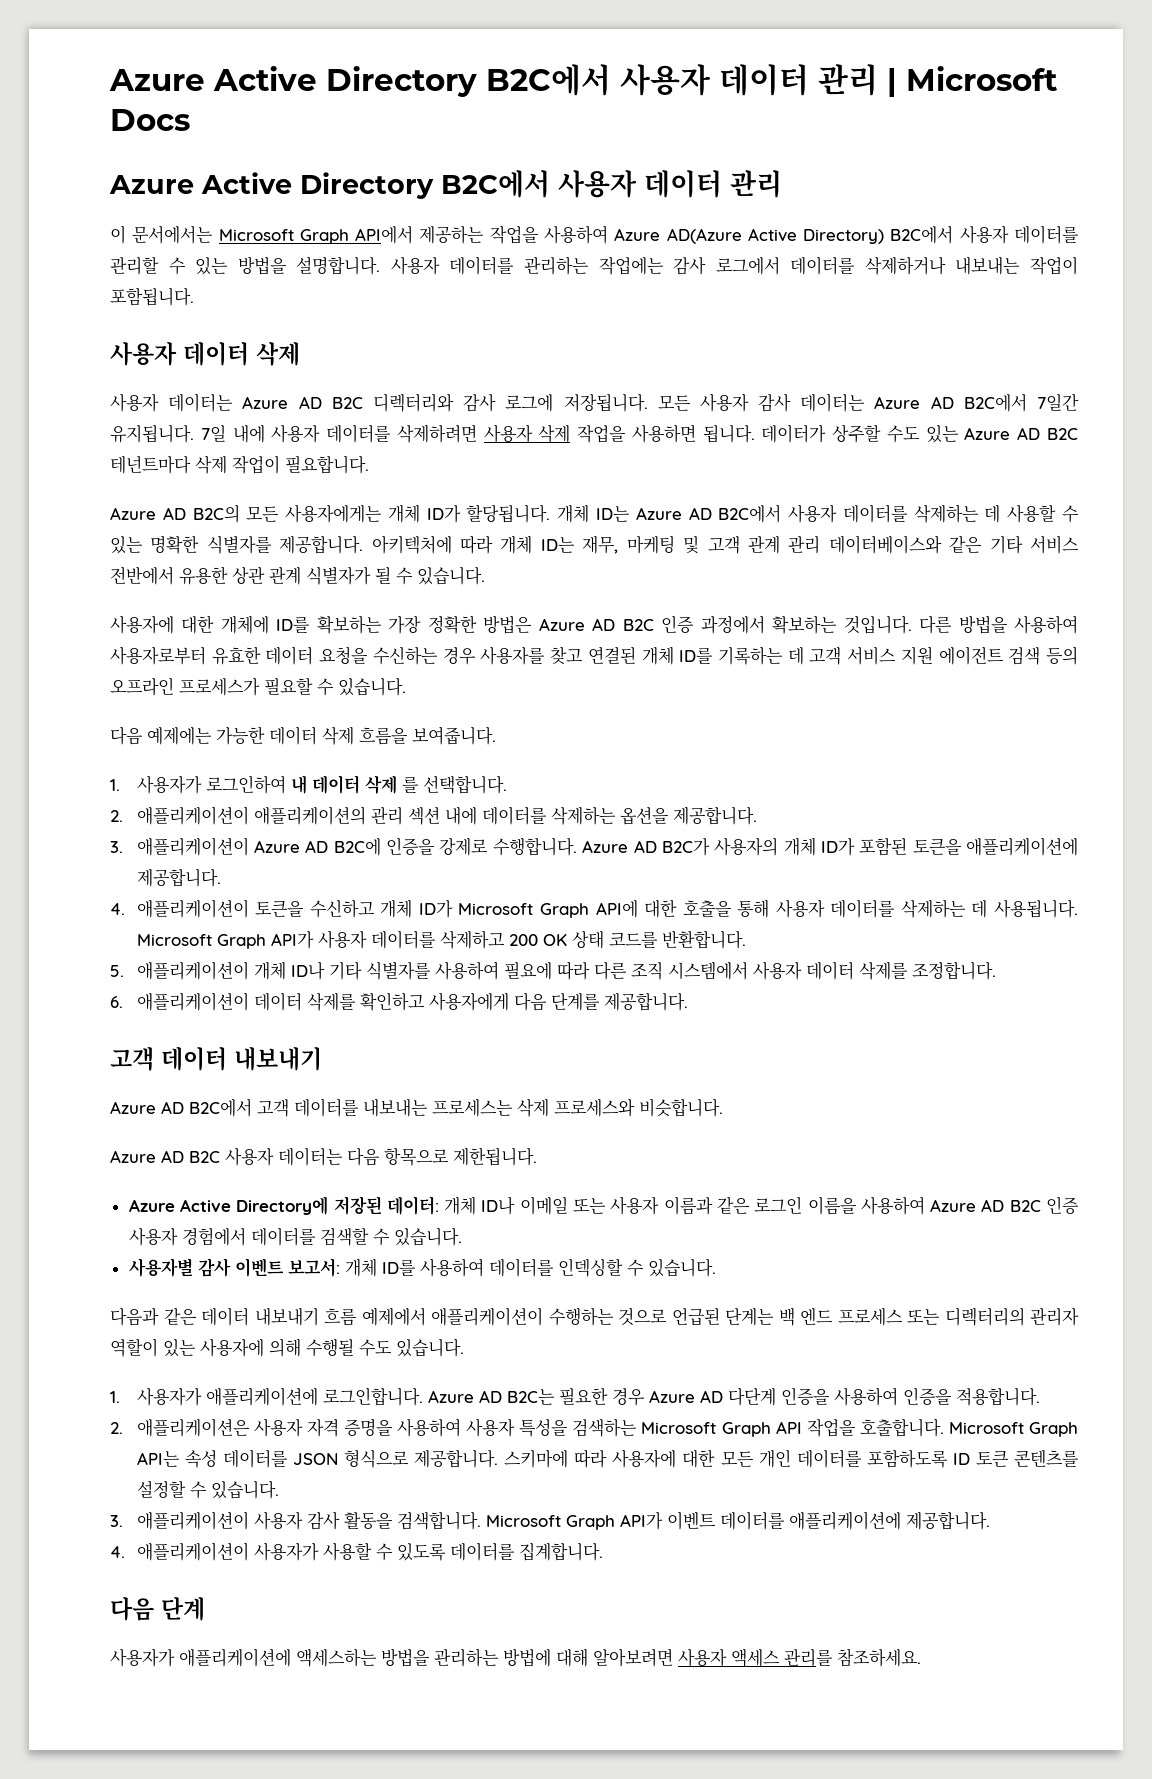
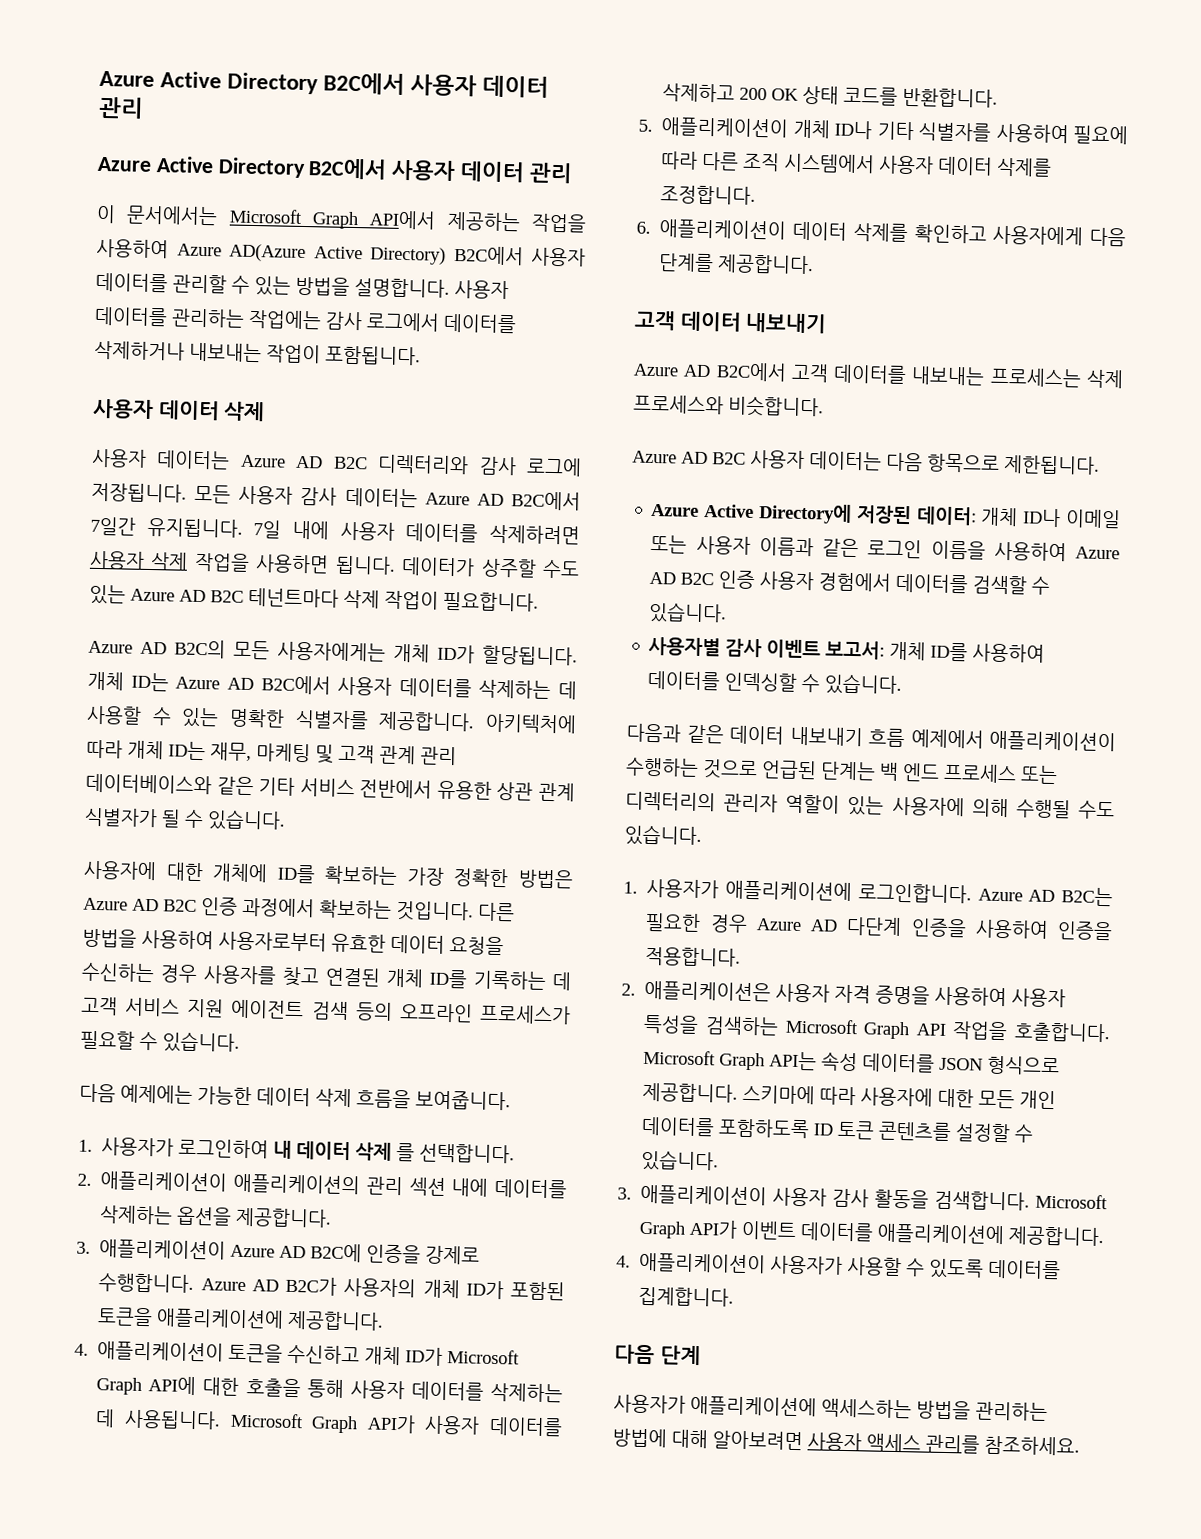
[109,64,1057,97] [110,109,190,131] Azure Active Directory B2C에서 사용자 데이터 관리 | Microsoft Docs -> [99,70,550,98] [98,96,144,119] Azure Active Directory B2C에서 사용자 데이터 관리

